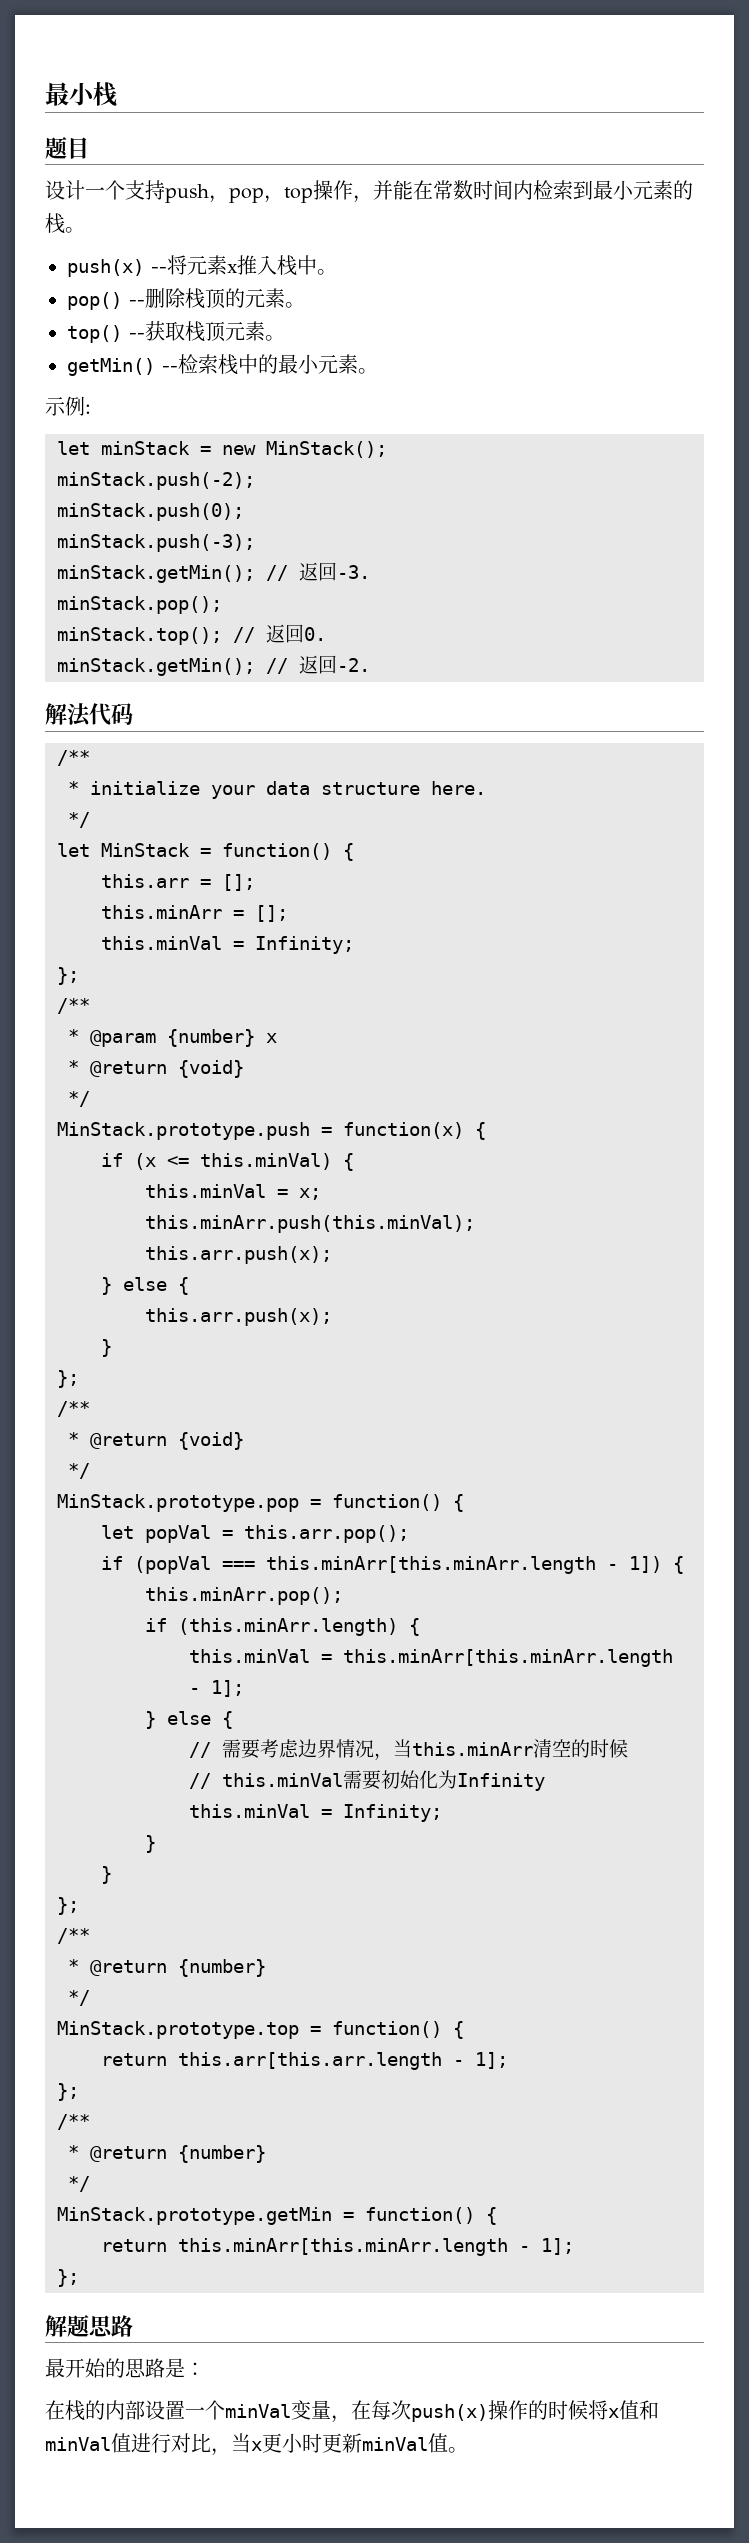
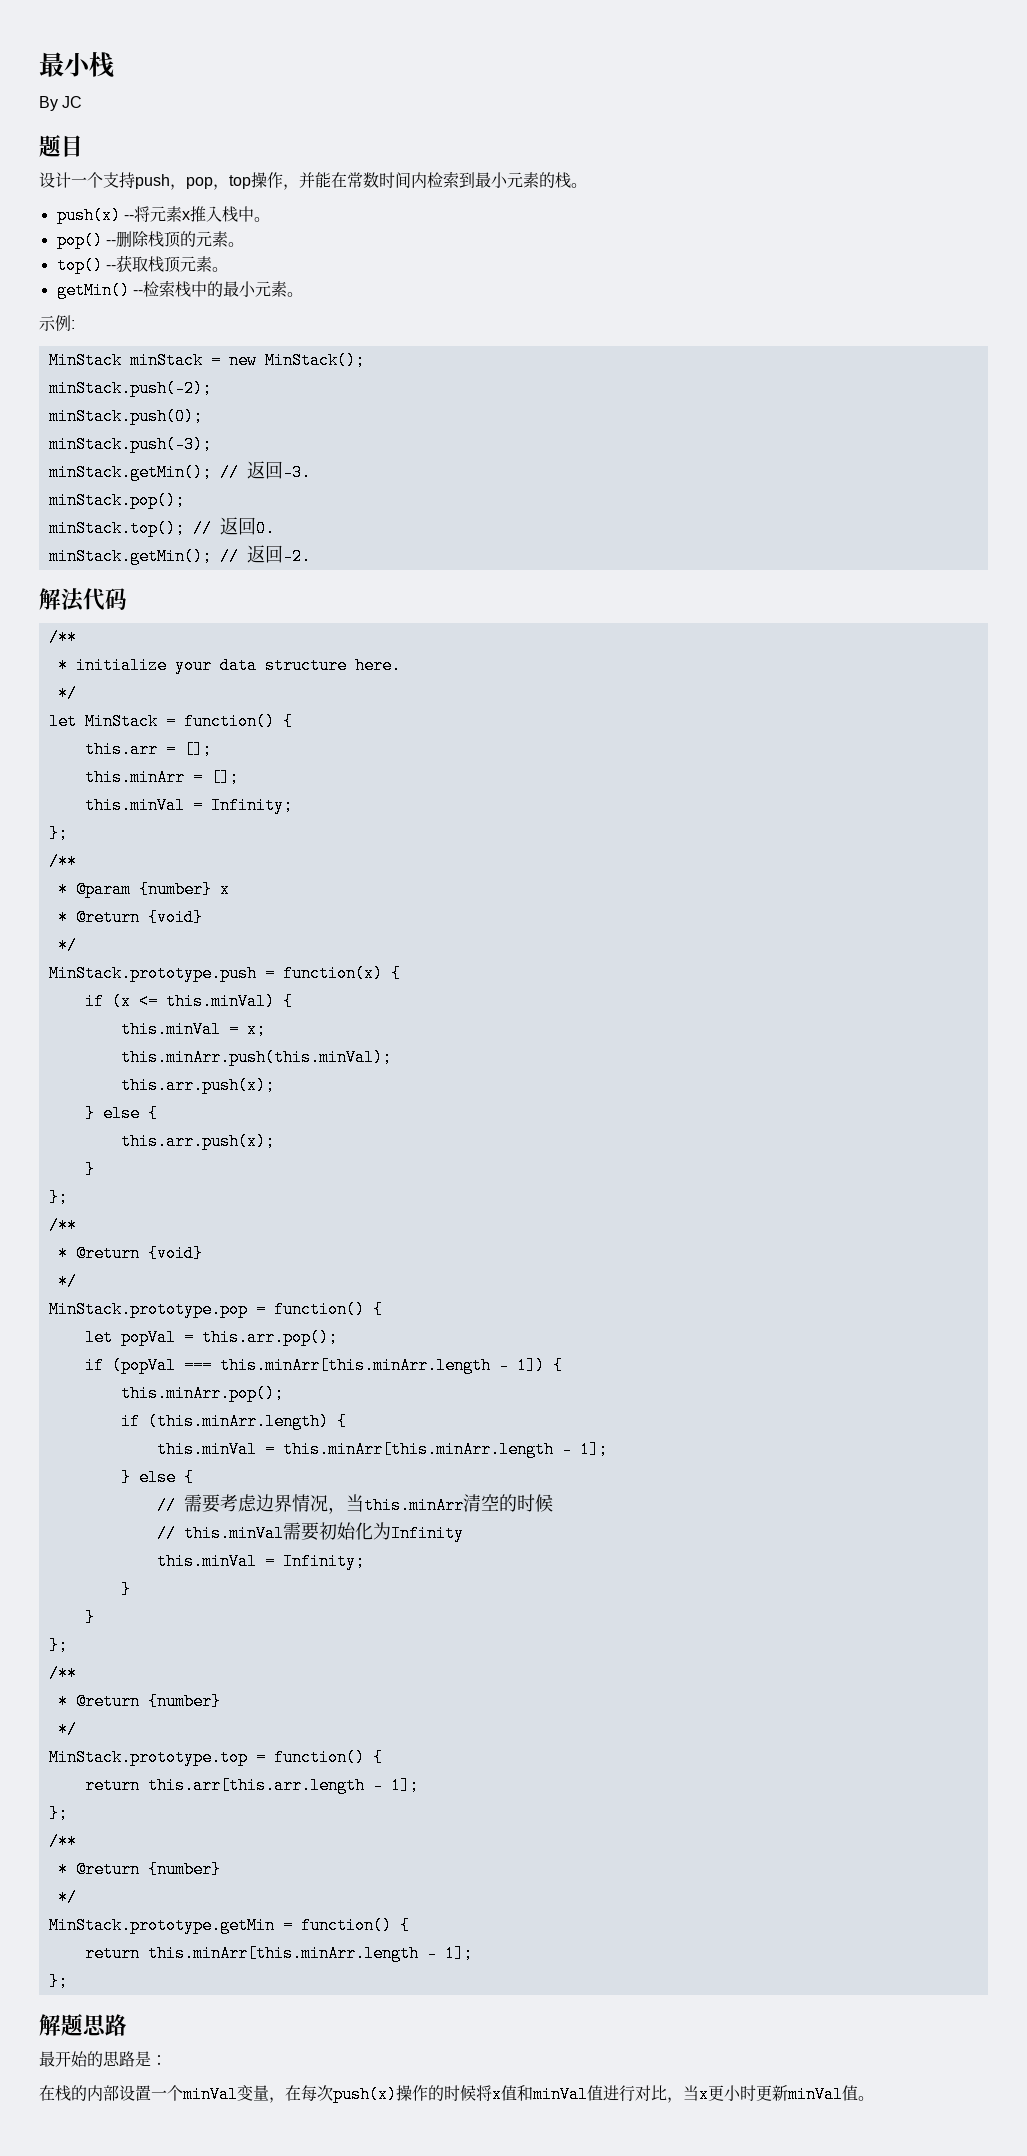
(117, 94) none -> [39,96,83,111] // By JC
[57,441,90,455] let -> [48,352,122,369] MinStack

